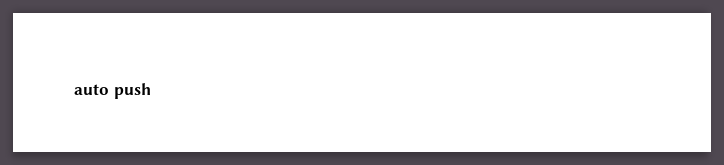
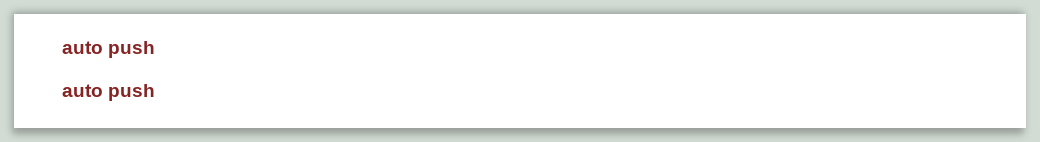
[74,83,151,99] auto push -> [62,41,156,58] [62,84,156,101] auto push // auto push

